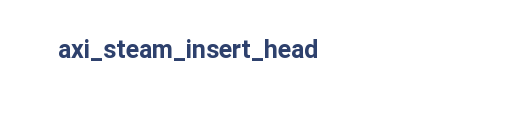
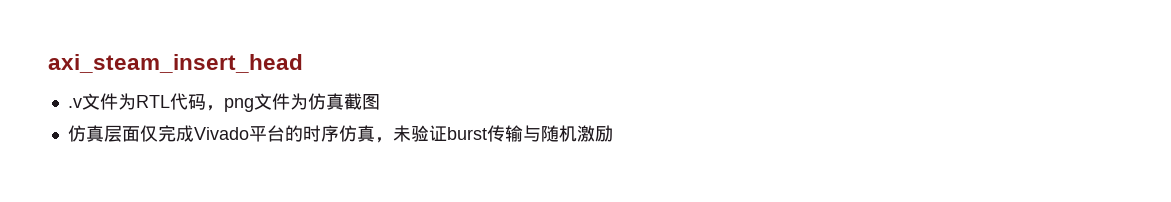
(318, 50) none -> [67,93,380,112] [67,125,613,143] // .v文件为RTL代码，png文件为仿真截图 // 仿真层面仅完成Vivado平台的时序仿真，未验证burst传输与随机激励

